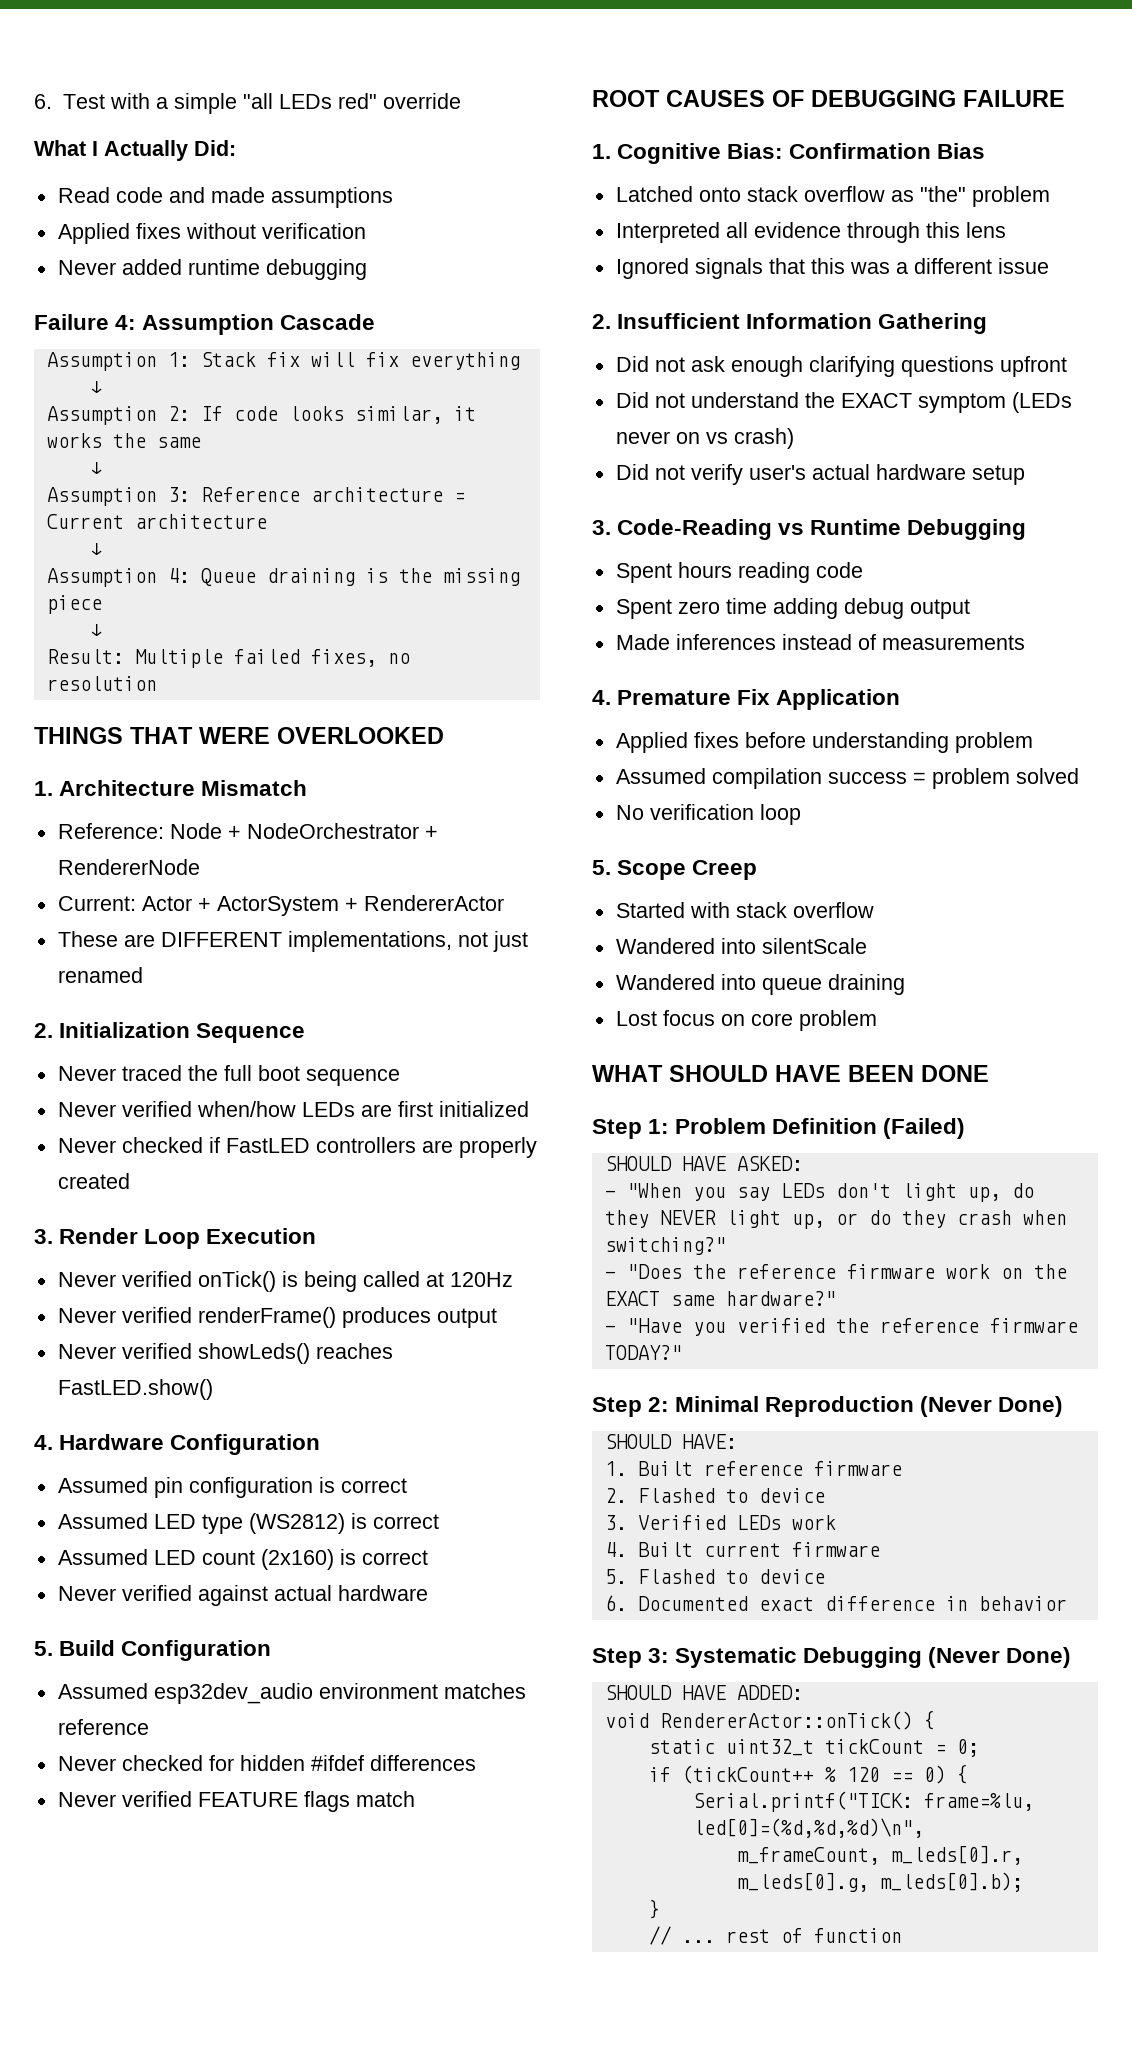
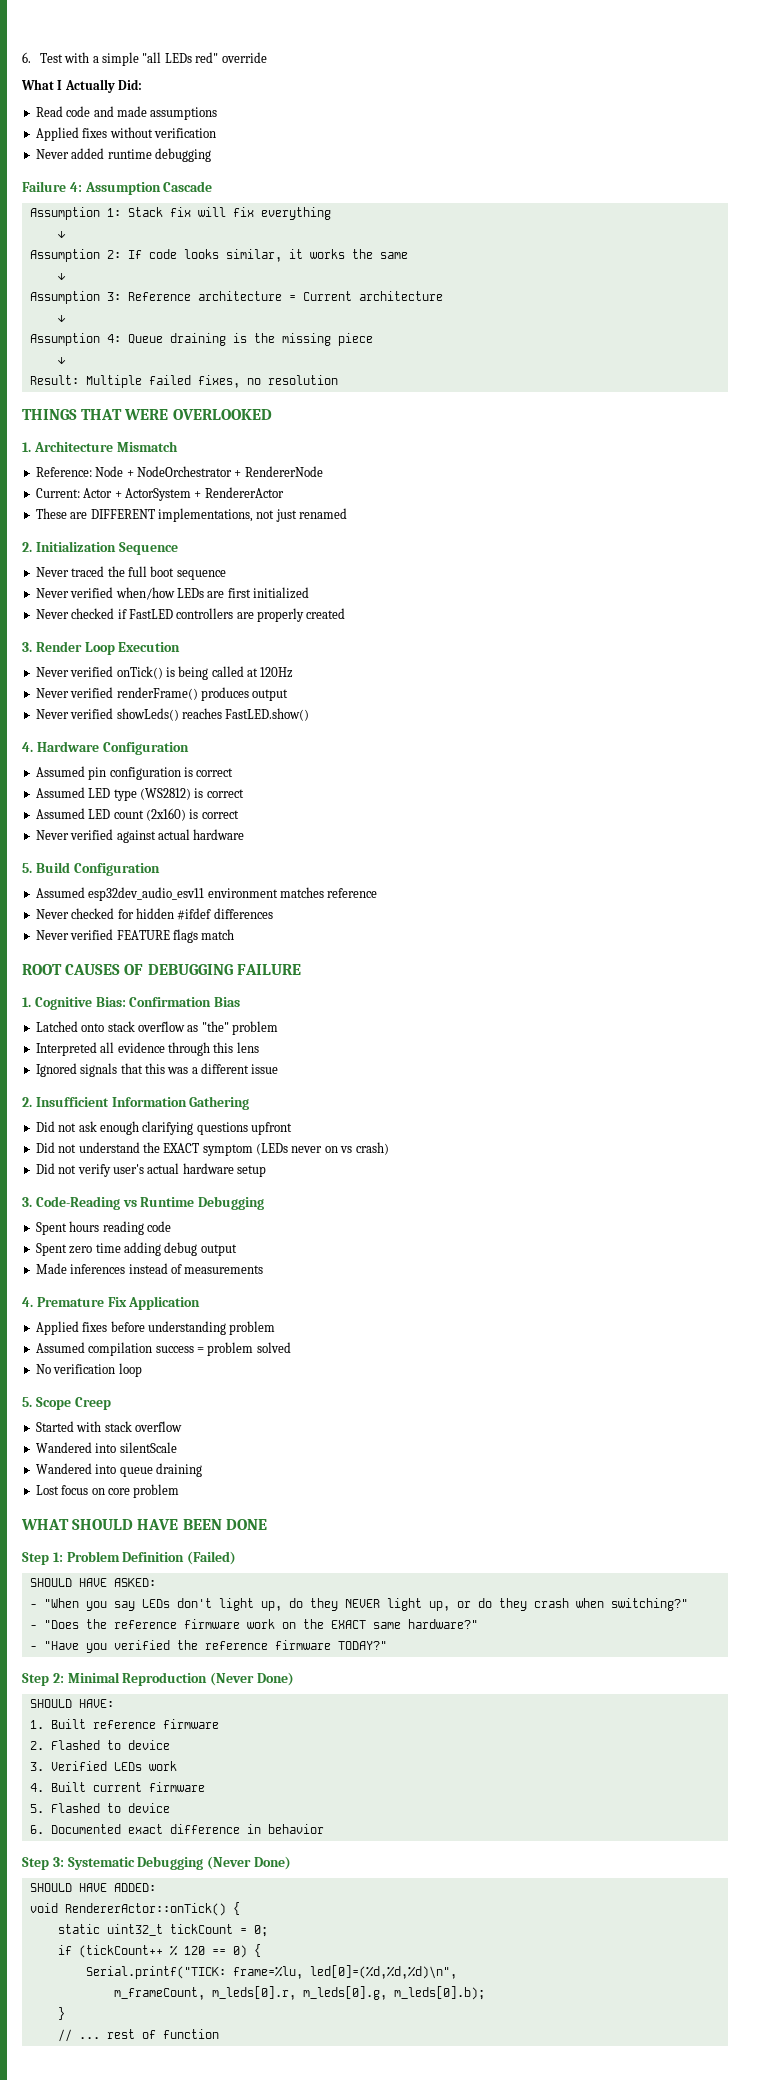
[153,1683,313,1704] esp32dev_audio -> [88,887,205,901] esp32dev_audio_esv11

